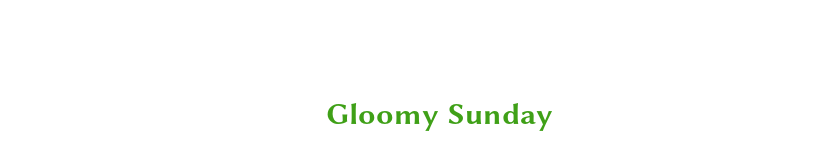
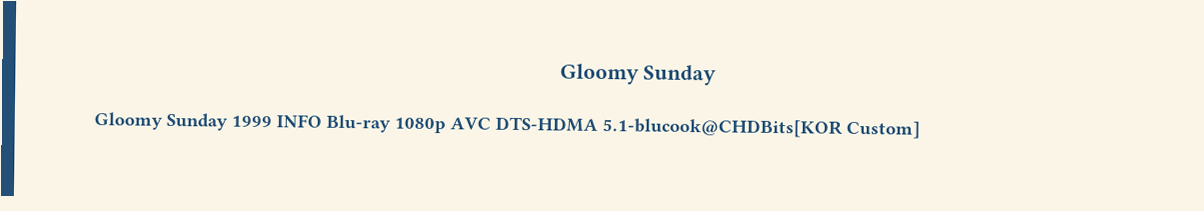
[326,103,553,131] Gloomy Sunday -> [559,63,717,86] [94,112,920,139] Gloomy Sunday // Gloomy Sunday 1999 INFO Blu-ray 1080p AVC DTS-HDMA 5.1-blucook@CHDBits[KOR Custom]

